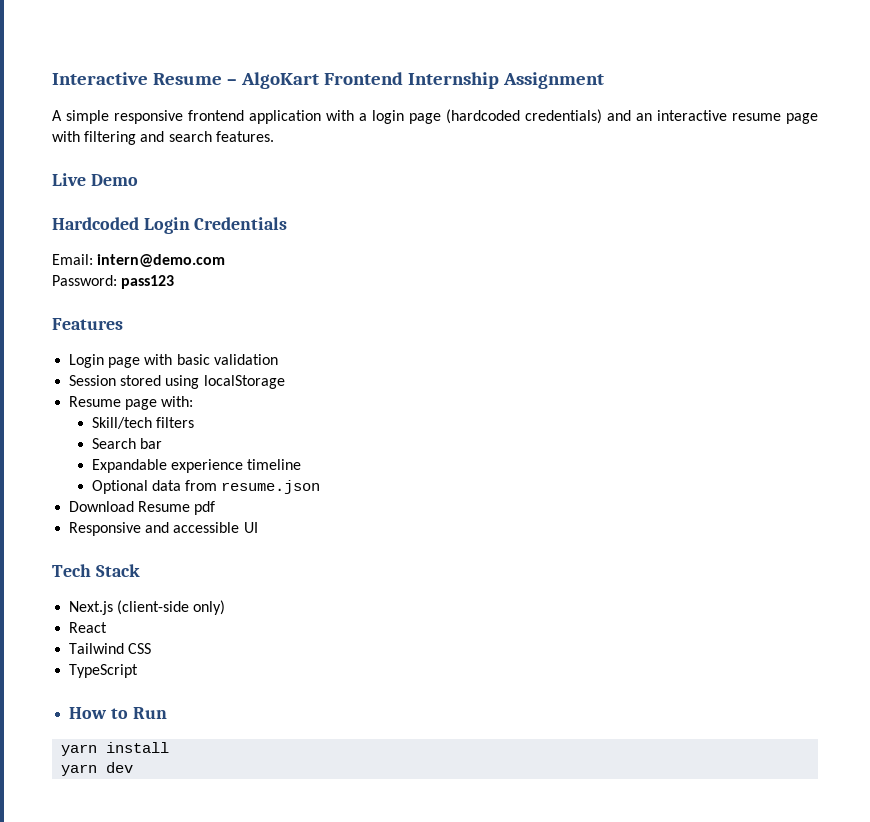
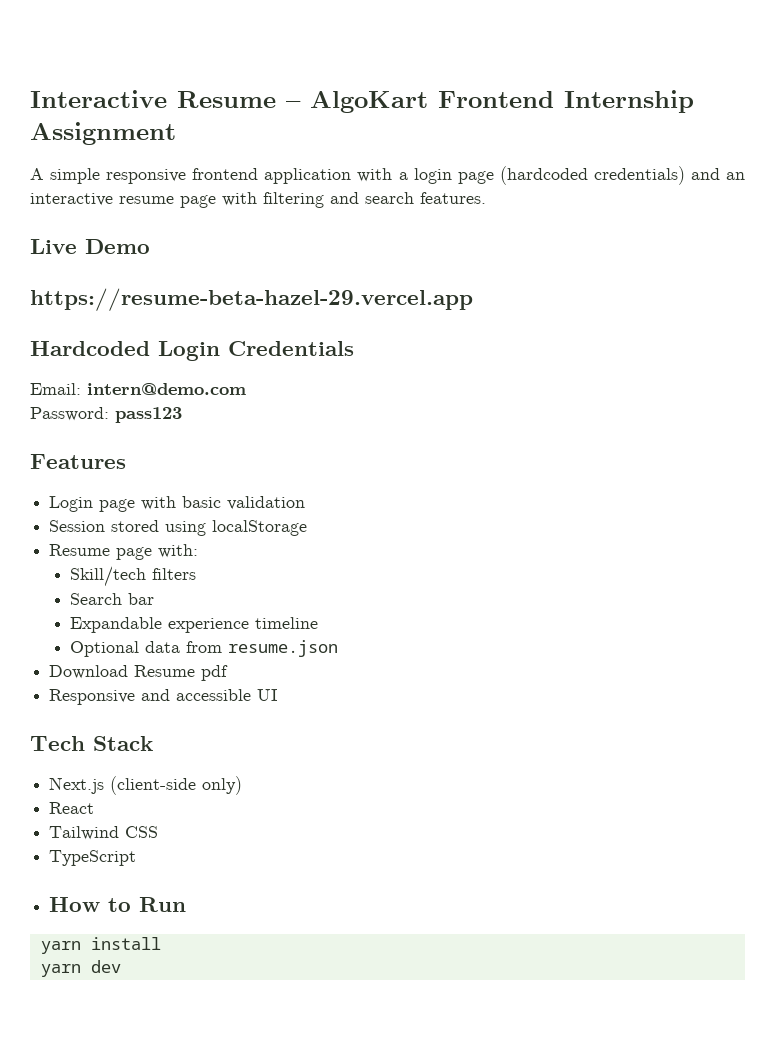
(138, 180) none -> [30,288,473,311] // https://resume-beta-hazel-29.vercel.app

